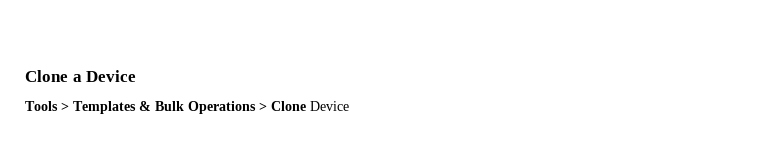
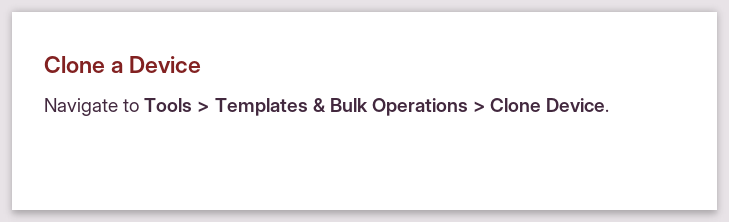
(137, 76) none -> [44,98,140,116] Navigate to
[310,101,349,111] Device -> [546,98,610,112] Device.

